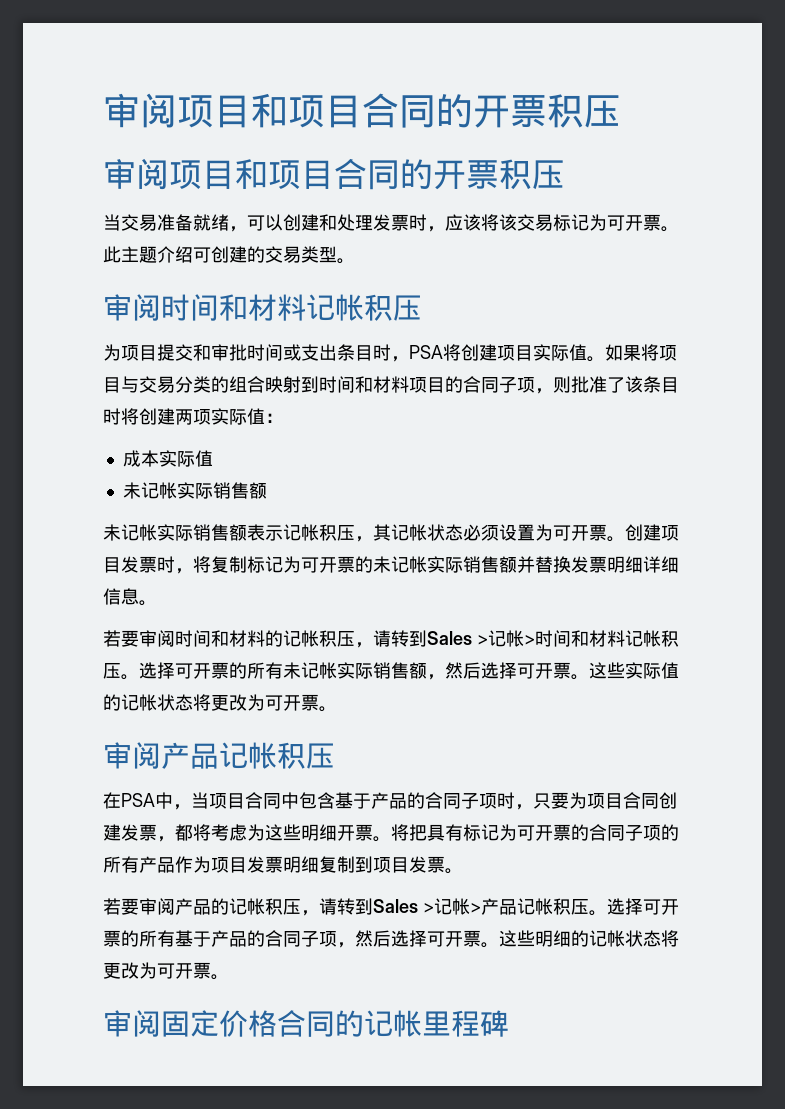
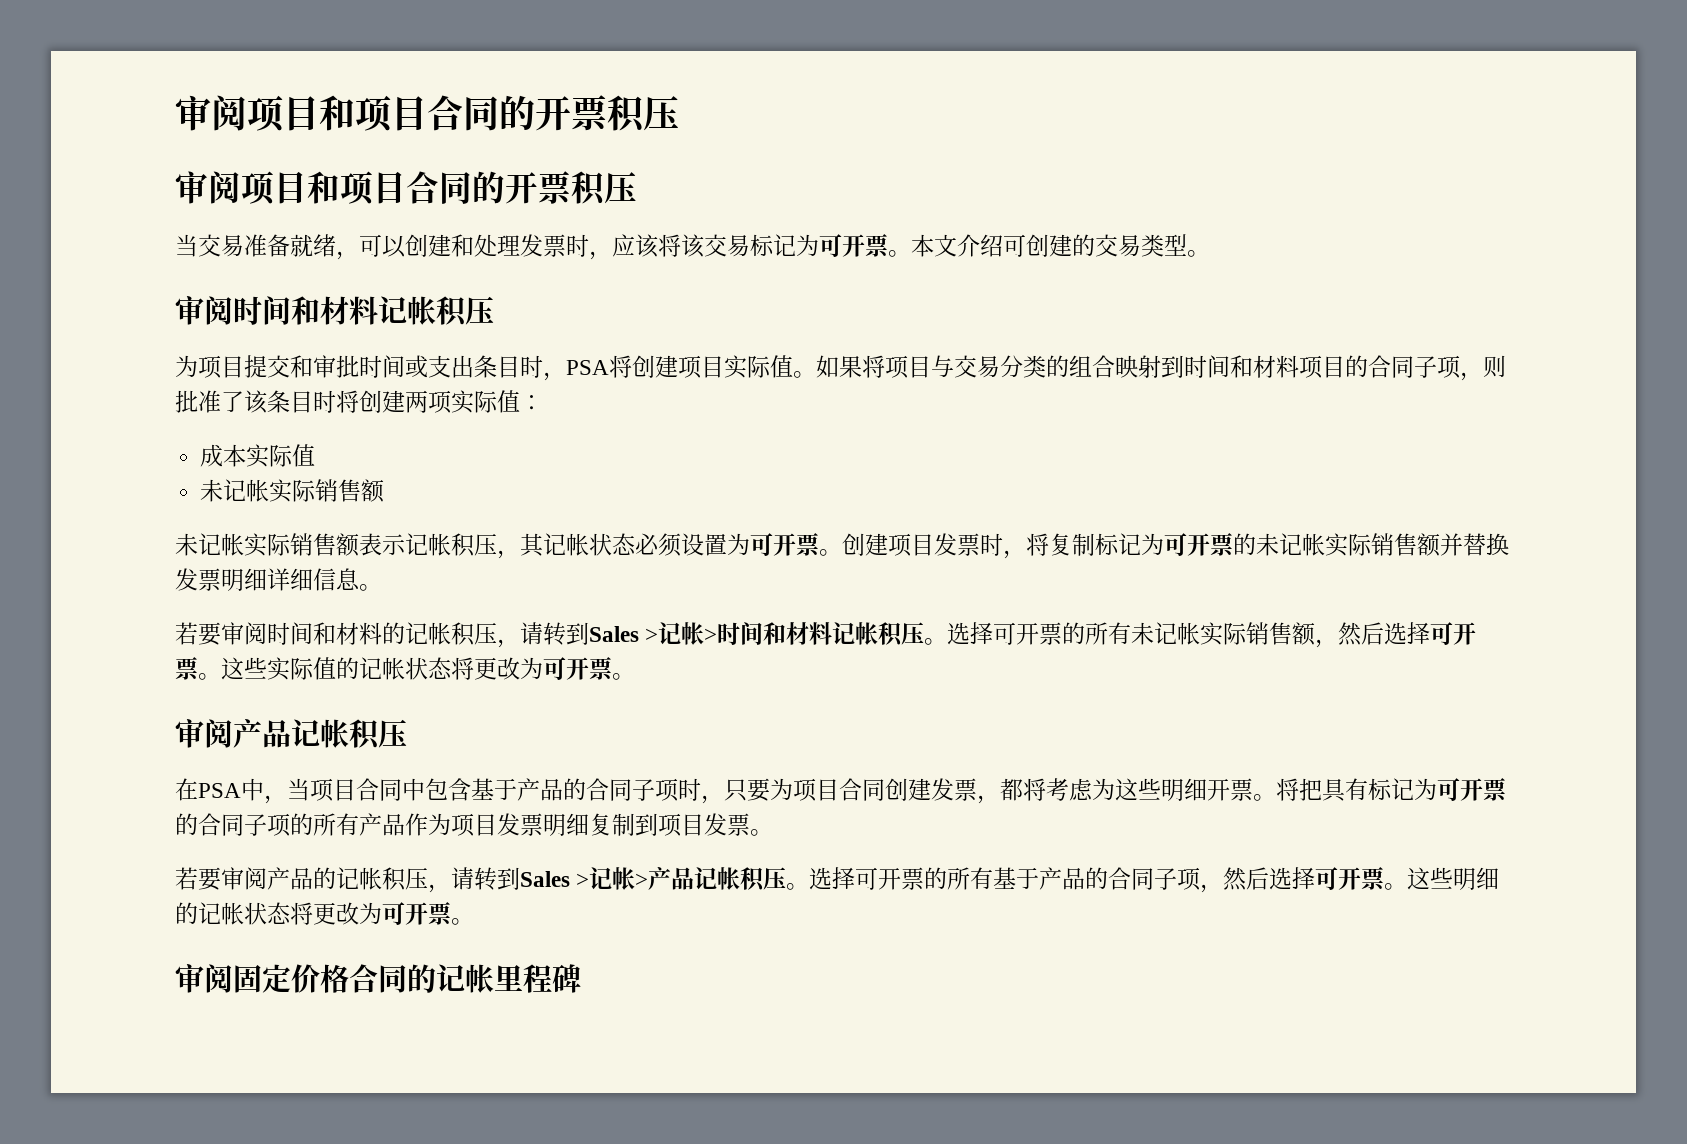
[103,246,157,263] 此主题 -> [911,234,957,257] 本文

